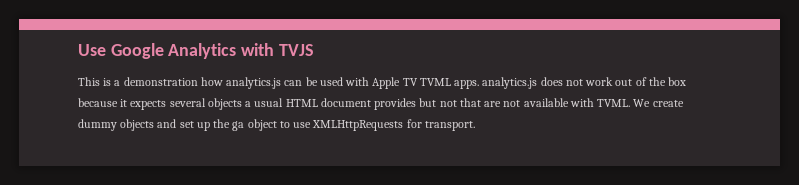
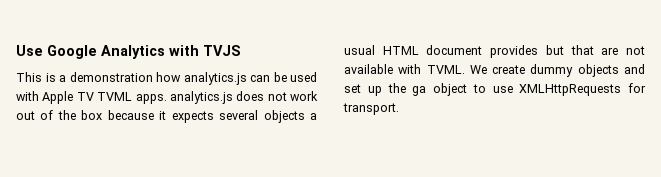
[439,100,457,107] not -> (564, 50) none

